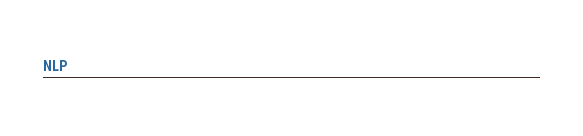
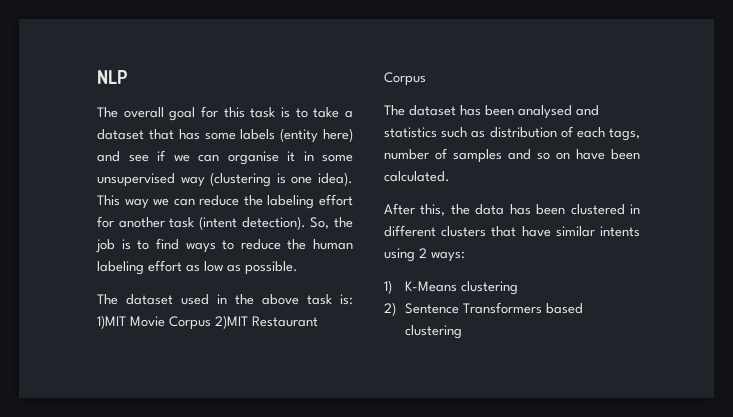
(68, 65) none -> [97,106,353,121] [97,128,353,143] [97,150,353,165] [97,172,353,187] [97,194,353,209] [97,216,353,230] [96,238,353,253] [97,260,298,275] [97,294,353,305] [97,315,318,330] [384,72,426,86] [384,105,599,119] [384,126,640,141] [384,148,640,163] [384,171,450,182] [384,203,640,216] [384,225,640,237] [384,248,465,262] [384,280,519,295] [384,302,584,316] [405,325,463,339] // The overall goal for this task is to take a dataset that has some labels (entity here) and see if we can organise it in some unsupervised way (clustering is one idea). This way we can reduce the labeling effort for another task (intent detection). So, the job is to find ways to reduce the human labeling effort as low as possible. // The dataset used in the above task is: 1)MIT Movie Corpus 2)MIT Restaurant Corpus // The dataset has been analysed and statistics such as distribution of each tags, number of samples and so on have been calculated. // After this, the data has been clustered in different clusters that have similar intents using 2 ways: // 1) K-Means clustering // 2) Sentence Transformers based clustering

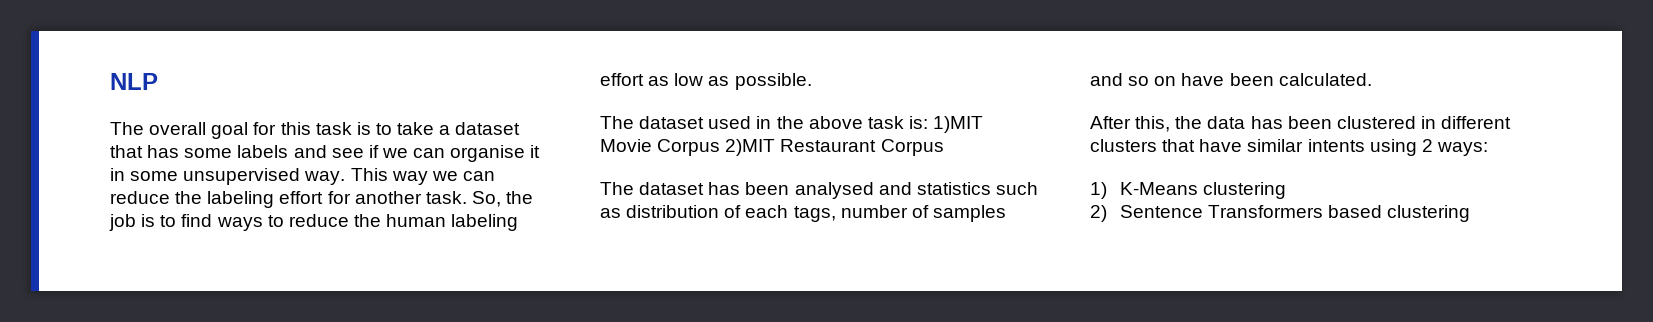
[280,128,353,143] (entity here) -> (289, 151) none
[180,172,353,187] way (clustering is one idea). -> [304,171,346,185] way.
[169,216,306,230] task (intent detection). -> [425,191,467,204] task.

